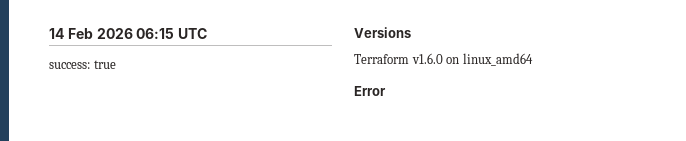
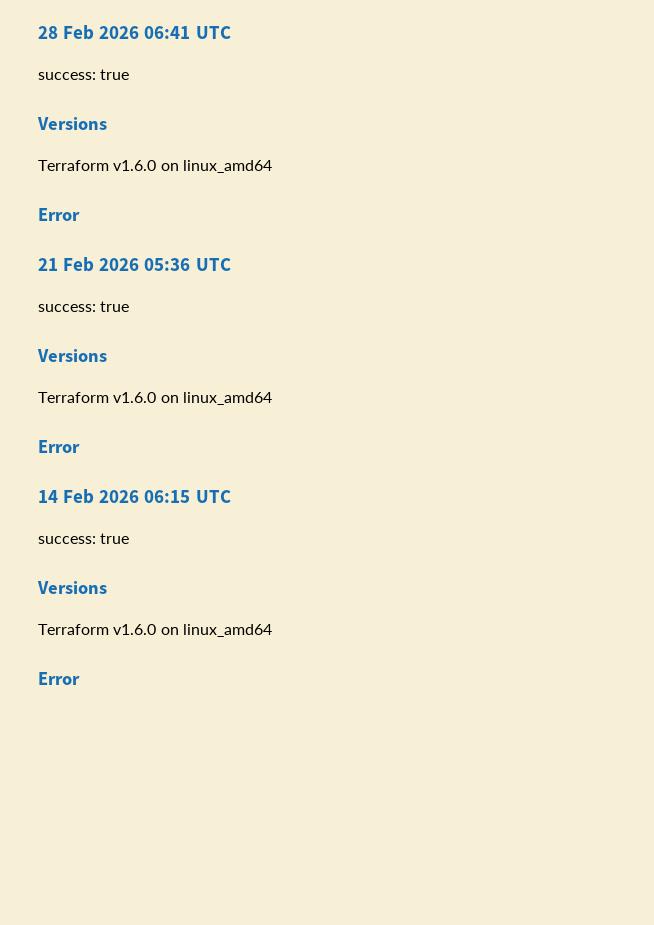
(49, 33) none -> [38,25,231,40] [38,69,130,80] [37,117,107,130] [38,160,272,173] [38,208,80,221] [38,257,231,272] [38,301,130,312] [37,349,107,362] [38,392,272,405] [38,440,80,453] 28 Feb 2026 06:41 UTC // success: true // Versions // Terraform v1.6.0 on linux_amd64 // Error // 21 Feb 2026 05:36 UTC // success: true // Versions // Terraform v1.6.0 on linux_amd64 // Error //

